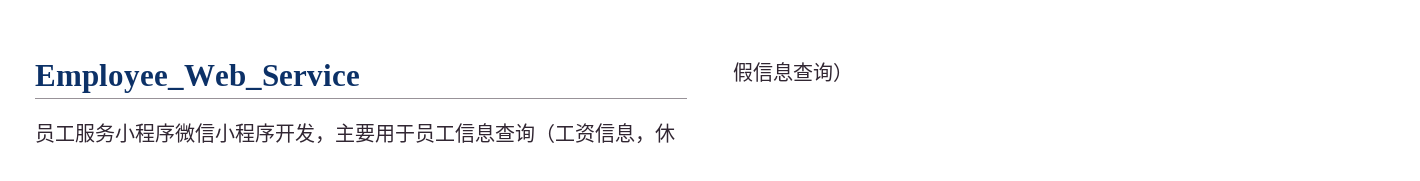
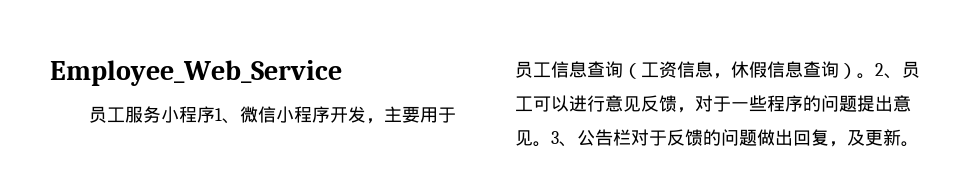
(175, 133) none -> [214,108,240,124] 1、
(853, 72) none -> [857,61,920,79] [515,95,911,113] [515,129,919,147] 。2、员工可以进行意见反馈，对于一些程序的问题提出意见。3、公告栏对于反馈的问题做出回复，及更新。

